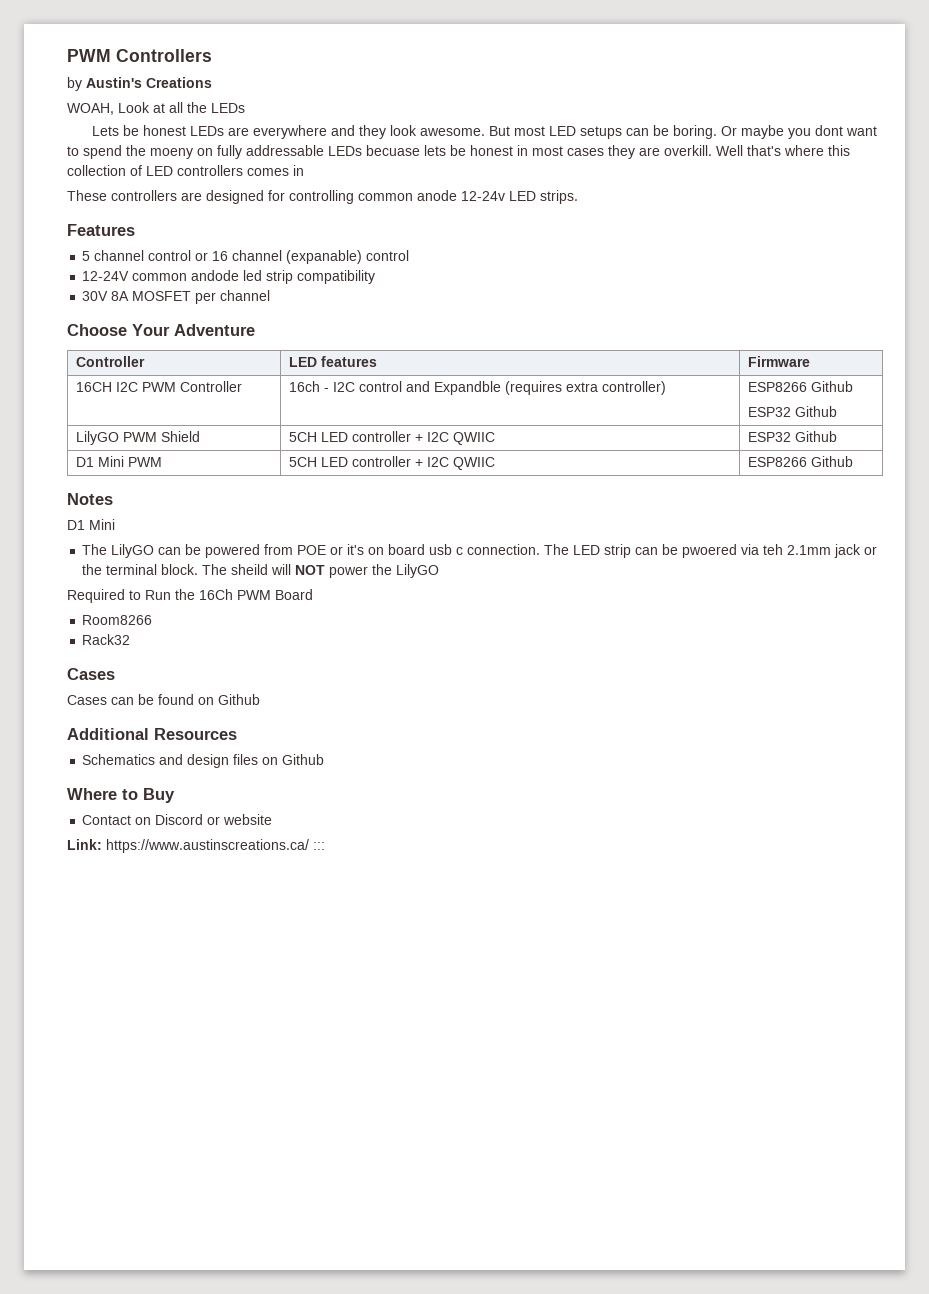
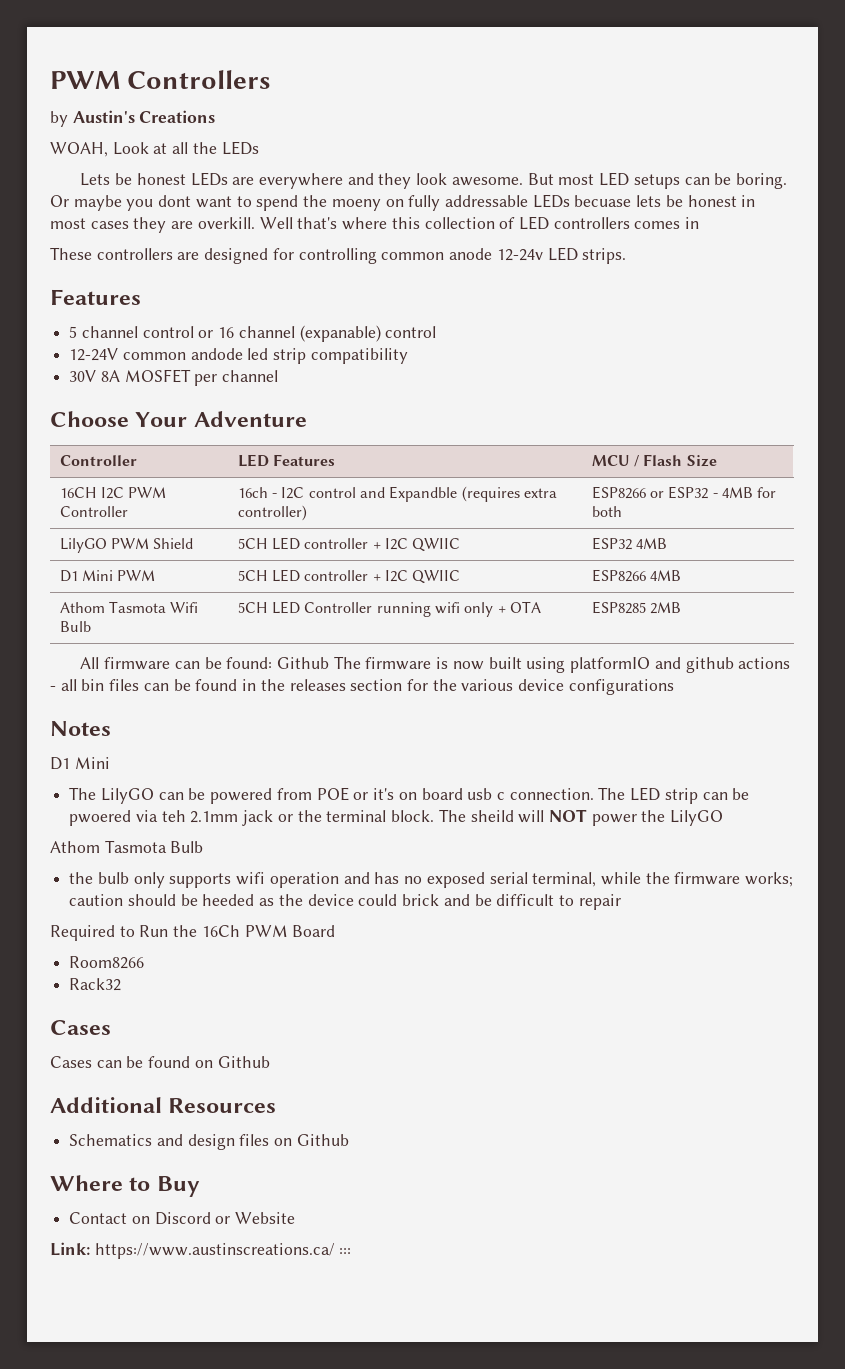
[321,356,378,367] [748,356,811,367] features | Firmware -> [272,454,335,466] [591,454,717,467] Features | MCU / Flash Size
[811,381,854,392] [748,406,838,417] Github // ESP32 Github -> [649,486,777,499] [591,506,622,517] or ESP32 - 4MB for both
[795,431,838,442] Github -> [635,538,667,549] 4MB
[811,456,854,467] Github -> [649,570,681,581] [59,601,199,613] [59,621,91,632] [237,601,541,617] [591,601,681,614] [80,656,791,673] [50,679,674,695] 4MB // Athom Tasmota Wifi Bulb | 5CH LED Controller running wifi only + OTA | ESP8285 2MB // All firmware can be found: Github The firmware is now built using platformIO and github actions - all bin files can be found in the releases section for the various device configurations
(440, 571) none -> [50,840,204,853] [69,872,794,888] [69,894,621,910] // Athom Tasmota Bulb // the bulb only supports wifi operation and has no exposed serial terminal, while the firmware works; caution should be heeded as the device could brick and be difficult to repair
[223,814,273,825] website -> [235,1212,296,1224] Website

